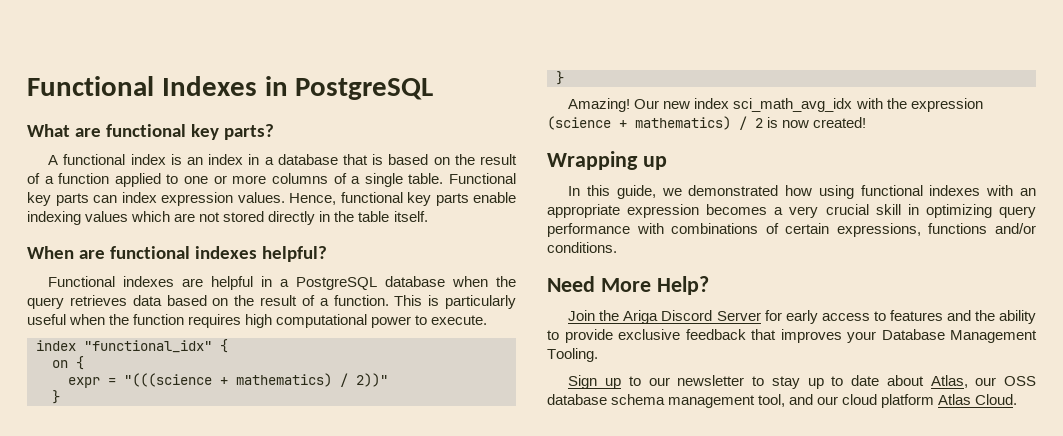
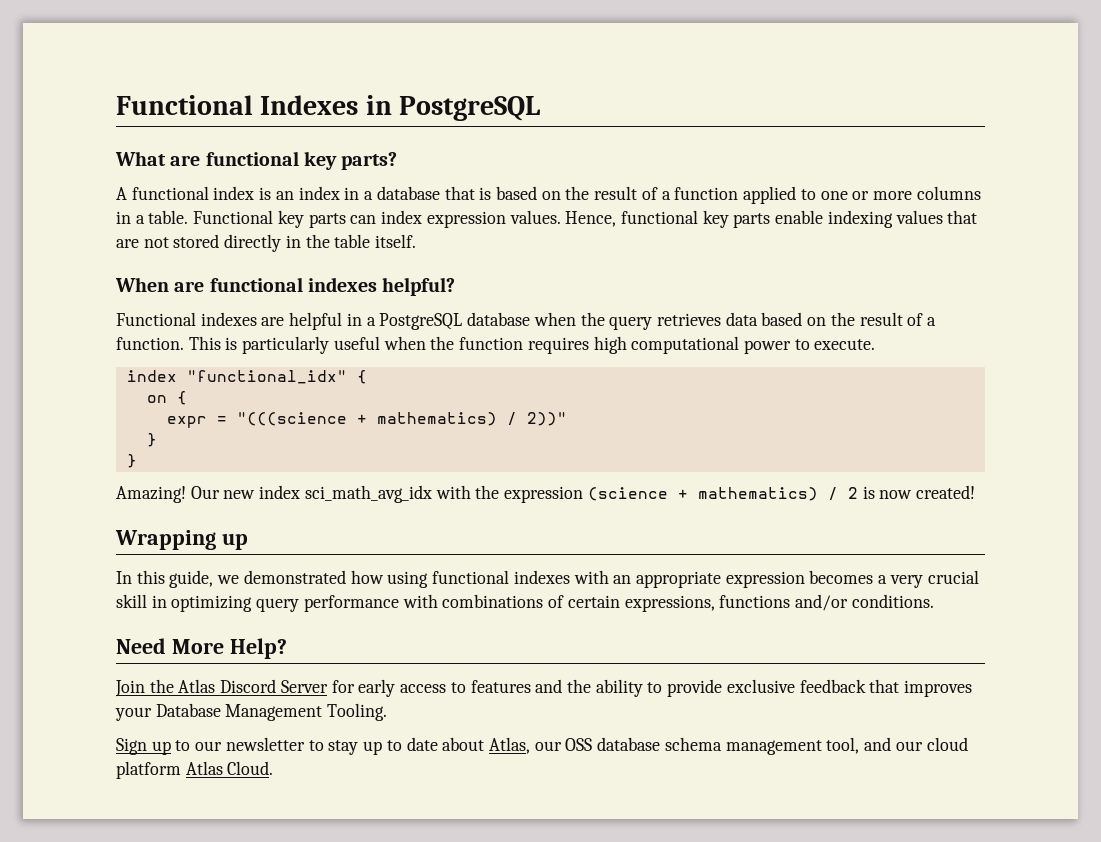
[333,173,403,187] of a single -> [116,211,145,224] in a
[131,211,171,222] which -> [947,210,978,224] that
[623,310,659,324] Ariga -> [178,679,216,693] Atlas

